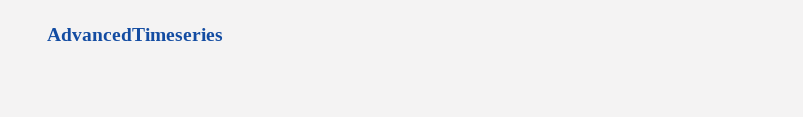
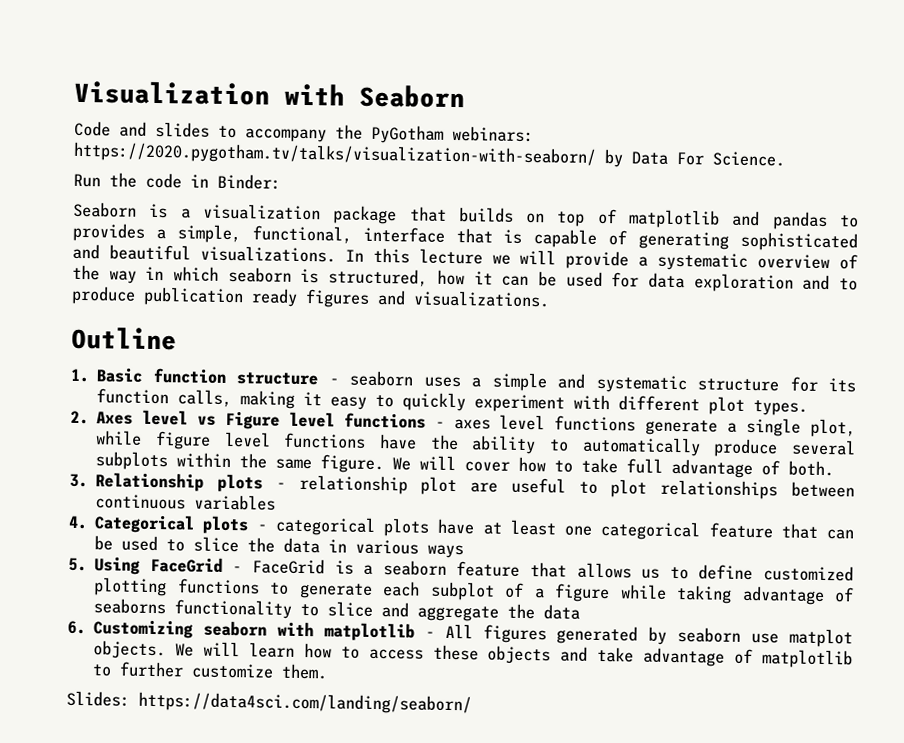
[47,28,223,41] AdvancedTimeseries -> [74,80,465,109] [74,120,534,144] [73,141,785,168] [73,172,281,190] [73,201,859,231] [72,222,858,252] [72,243,858,271] [72,264,858,293] [71,285,550,308] [71,326,177,351] [70,367,856,394] [96,388,809,416] [70,409,856,438] [95,430,856,458] [95,451,835,479] [69,472,855,500] [95,494,277,511] [68,514,854,541] [94,535,465,559] [68,556,854,582] [93,577,854,606] [93,598,581,622] [67,619,853,648] [93,640,853,669] [92,661,329,680] [66,690,472,715] Visualization with Seaborn // Code and slides to accompany the PyGotham webinars: https://2020.pygotham.tv/talks/visualization-with-seaborn/ by Data For Science. // Run the code in Binder: // Seaborn is a visualization package that builds on top of matplotlib and pandas to provides a simple, functional, interface that is capable of generating sophisticated and beautiful visualizations. In this lecture we will provide a systematic overview of the way in which seaborn is structured, how it can be used for data exploration and to produce publication ready figures and visualizations. // Outline // 1. Basic function structure - seaborn uses a simple and systematic structure for its function calls, making it easy to quickly experiment with different plot types. // 2. Axes level vs Figure level functions - axes level functions generate a single plot, while figure level functions have the ability to automatically produce several subplots within the same figure. We will cover how to take full advantage of both. // 3. Relationship plots - relationship plot are useful to plot relationships between continuous variables // 4. Categorical plots - categorical plots have at least one categorical feature that can be used to slice the data in various ways // 5. Using FaceGrid - FaceGrid is a seaborn feature that allows us to define customized plotting functions to generate each subplot of a figure while taking advantage of seaborns functionality to slice and aggregate the data // 6. Customizing seaborn with matplotlib - All figures generated by seaborn use matplot objects. We will learn how to access these objects and take advantage of matplotlib to further customize them. // Slides: https://data4sci.com/landing/seaborn/

